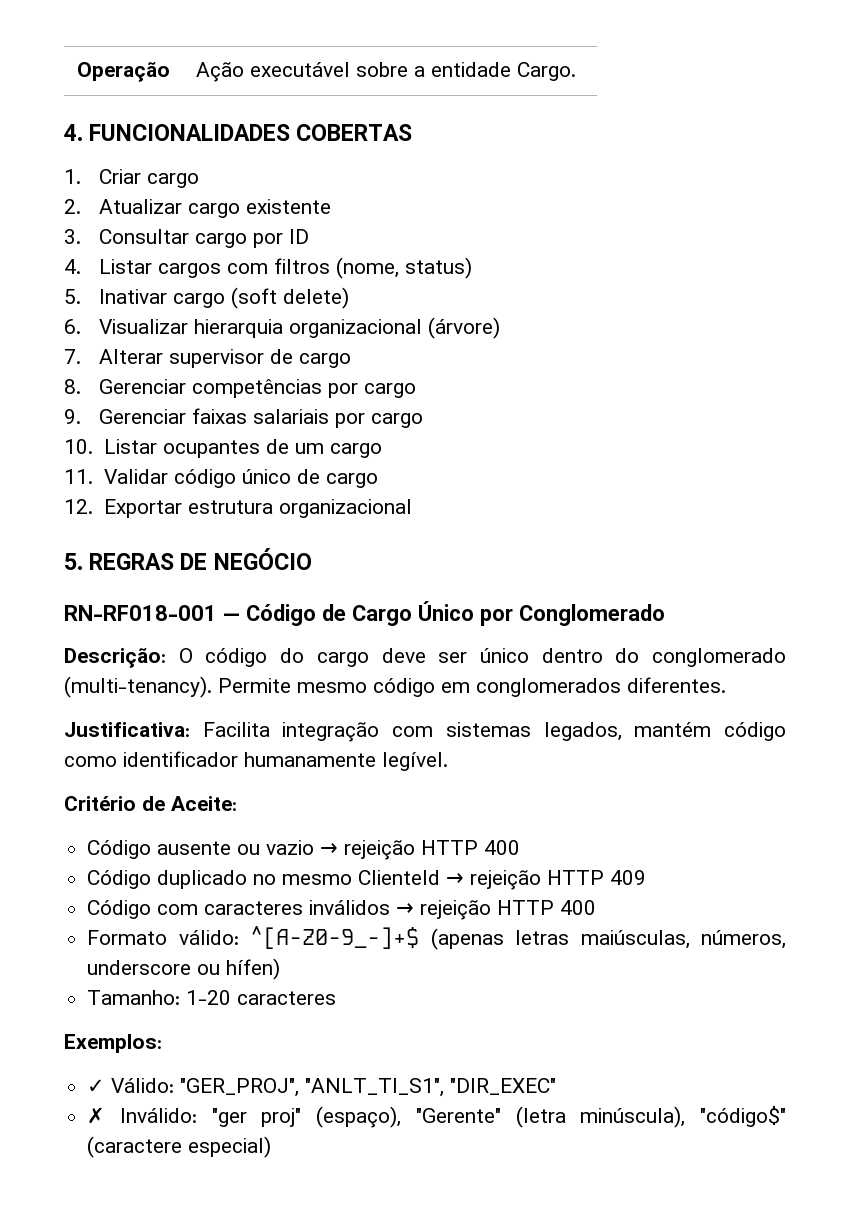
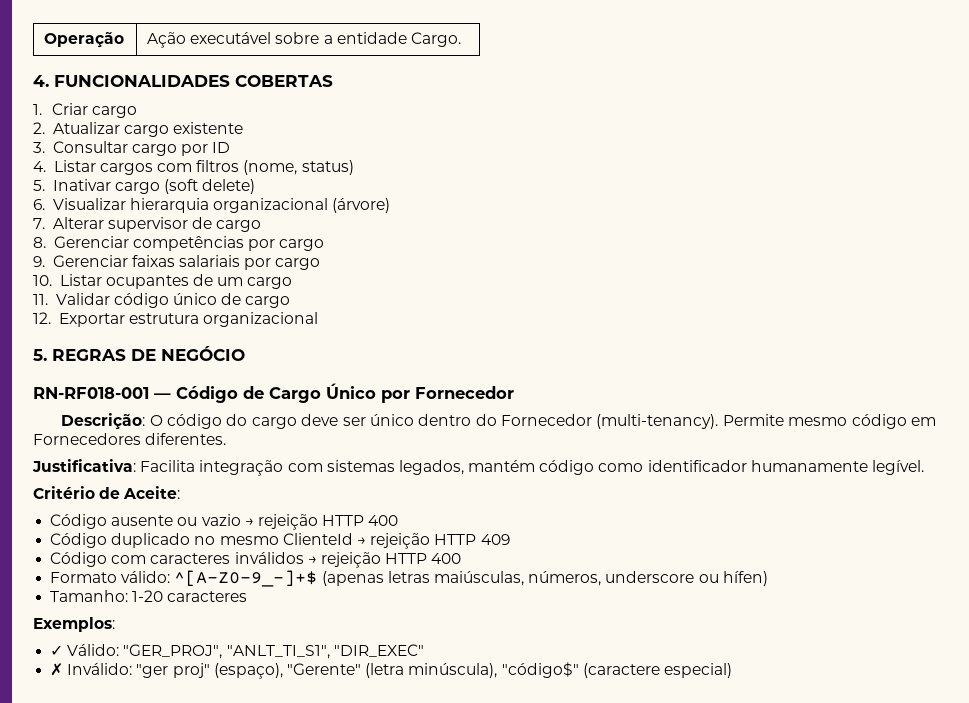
[519,604,665,626] Conglomerado -> [415,386,514,399] Fornecedor
[652,648,786,667] conglomerado -> [501,414,593,426] Fornecedor
[476,678,621,697] conglomerados -> [33,433,141,445] Fornecedores

